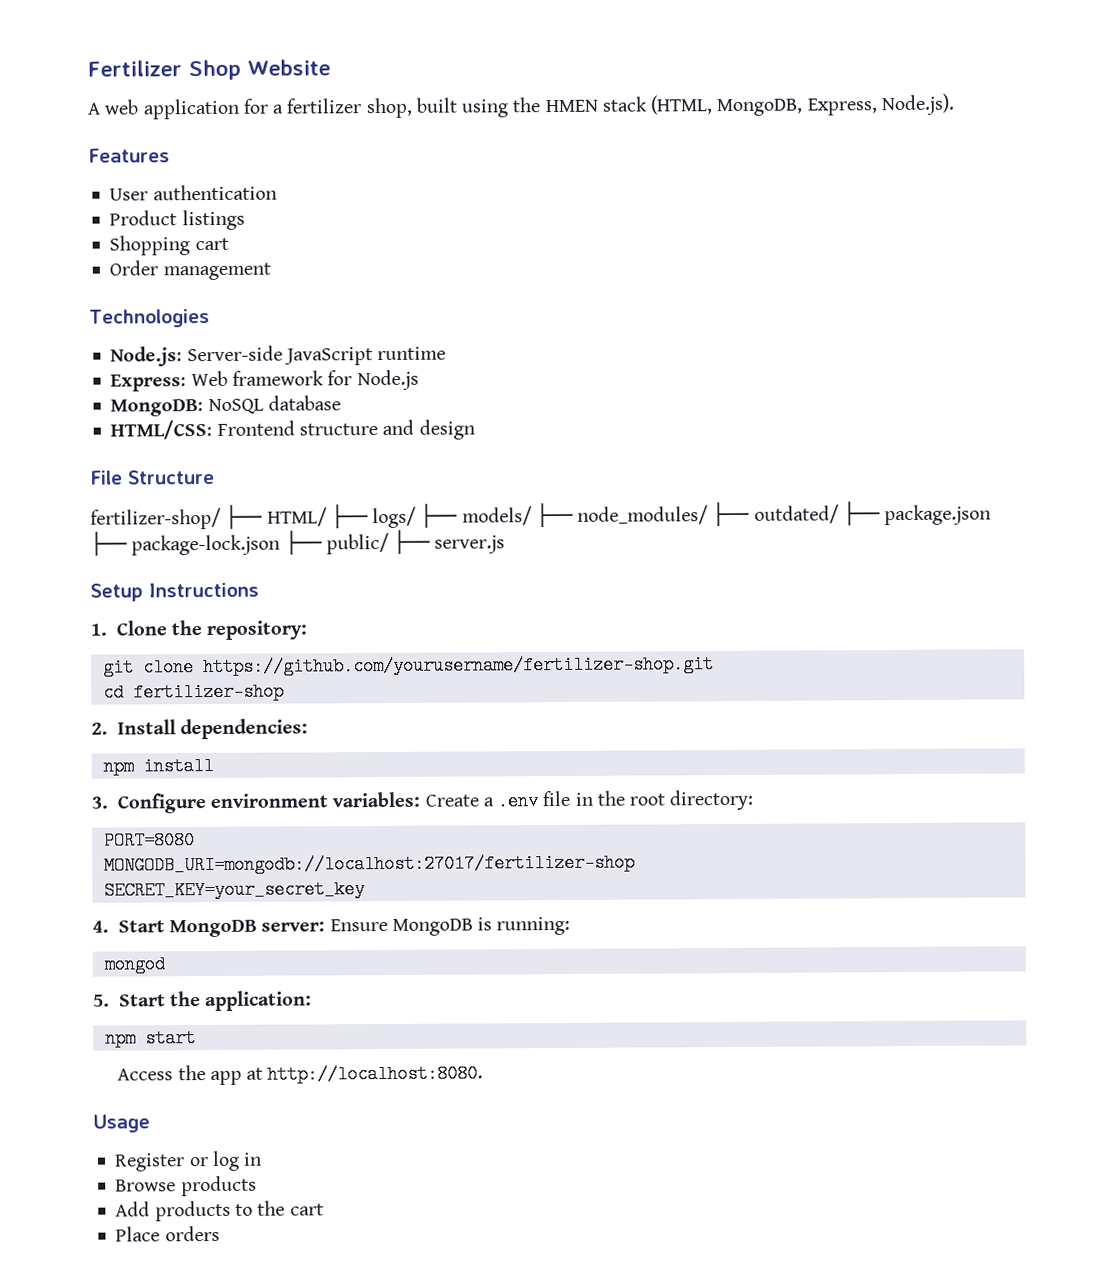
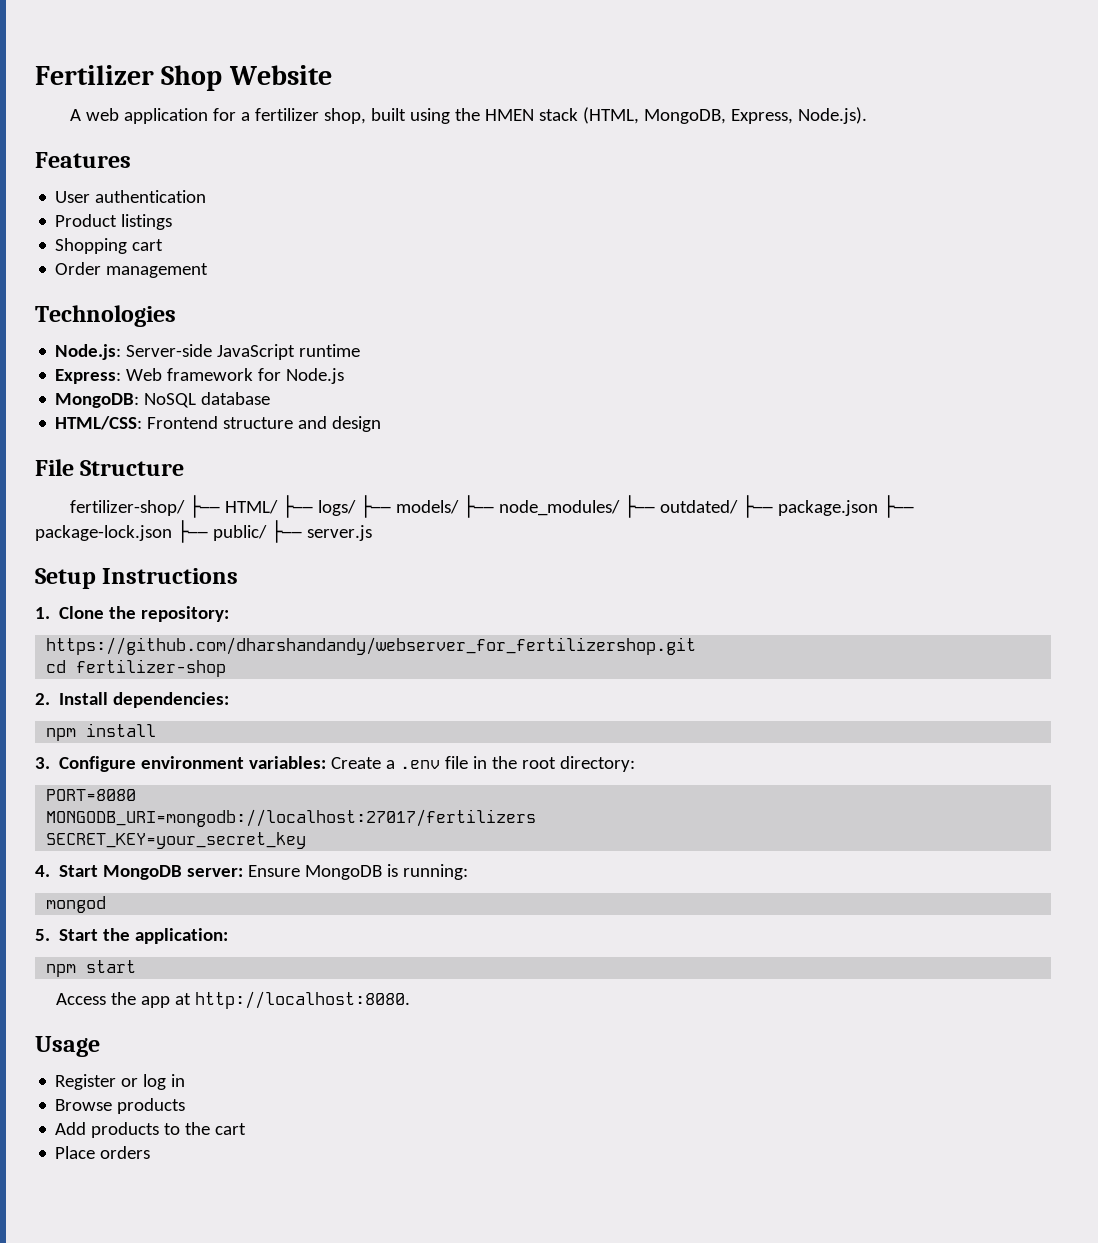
[102,655,714,677] git clone https://github.com/yourusername/fertilizer-shop.git -> [46,637,697,655] https://github.com/dharshandandy/webserver_for_fertilizershop.git
[103,853,635,875] MONGODB_URI=mongodb://localhost:27017/fertilizer-shop -> [46,809,537,827] MONGODB_URI=mongodb://localhost:27017/fertilizers

